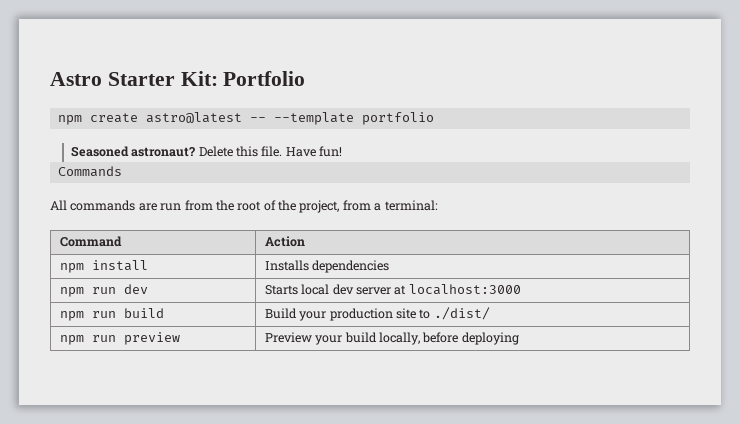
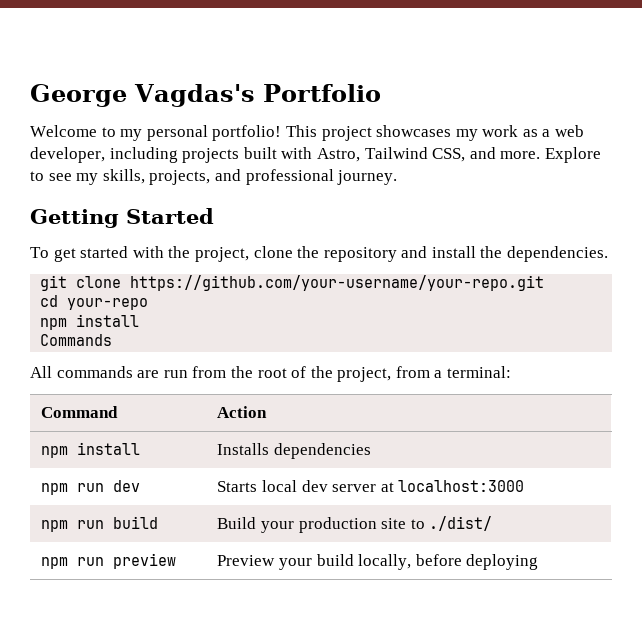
[50,71,306,86] [57,112,434,125] [70,146,343,157] Astro Starter Kit: Portfolio // npm create astro@latest -- --template portfolio // Seasoned astronaut? Delete this file. Have fun! -> [30,84,381,107] [30,125,585,141] [30,147,601,163] [30,169,398,185] [30,208,214,228] [30,246,609,262] [40,275,545,291] [40,295,149,310] [40,314,140,330] George Vagdas's Portfolio // Welcome to my personal portfolio! This project showcases my work as a web developer, including projects built with Astro, Tailwind CSS, and more. Explore to see my skills, projects, and professional journey. // Getting Started // To get started with the project, clone the repository and install the dependencies. // git clone https://github.com/your-username/your-repo.git // cd your-repo // npm install

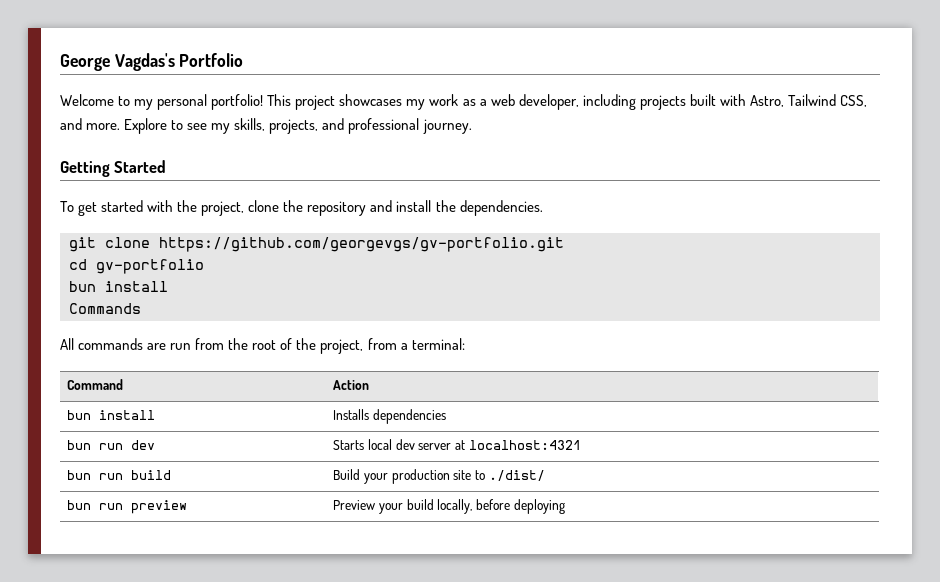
[130,275,545,291] https://github.com/your-username/your-repo.git -> [159,237,564,252] https://github.com/georgevgs/gv-portfolio.git
[67,298,149,310] [40,318,68,330] your-repo // npm -> [96,259,204,274] [69,281,96,292] gv-portfolio // bun
[41,446,69,458] npm -> [67,410,92,420] bun
[41,483,69,495] npm -> [67,440,92,450] bun
[398,480,525,492] [41,520,69,532] localhost:3000 // npm -> [468,440,581,450] [67,470,92,480] localhost:4321 // bun
[41,557,69,569] npm -> [67,500,92,510] bun

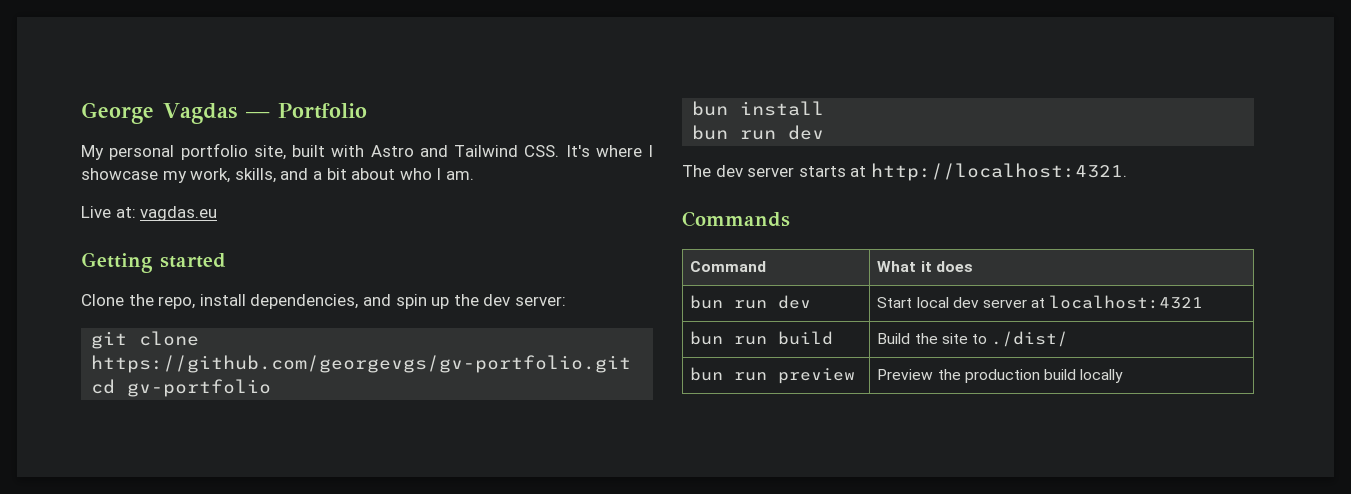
[114,53,175,71] Vagdas's -> [163,103,270,124] Vagdas —
[60,94,867,110] [60,118,472,134] [60,160,167,177] [60,200,543,216] Welcome to my personal portfolio! This project showcases my work as a web developer, including projects built with Astro, Tailwind CSS, and more. Explore to see my skills, projects, and professional journey. // Getting Started // To get started with the project, clone the repository and install the dependencies. -> [81,143,653,160] [81,168,474,183] [81,206,218,221] [81,252,226,273] [81,294,566,309] My personal portfolio site, built with Astro and Tailwind CSS. It's where I showcase my work, skills, and a bit about who I am. // Live at: vagdas.eu // Getting started // Clone the repo, install dependencies, and spin up the dev server:
[69,303,141,314] [60,338,465,354] [67,379,124,390] [333,380,370,390] [67,410,156,420] [333,409,447,424] Commands // All commands are run from the root of the project, from a terminal: // Command | Action // bun install | Installs dependencies -> [692,125,825,140] [682,163,1127,181] [682,211,790,227] [690,261,767,272] [877,261,973,272] bun run dev // The dev server starts at http://localhost:4321. // Commands // Command | What it does
[333,440,365,450] Starts -> [877,297,913,308] Start
[364,469,450,484] your production -> [914,333,938,344] the
[379,499,565,514] your build locally, before deploying -> [937,369,1124,383] the production build locally

